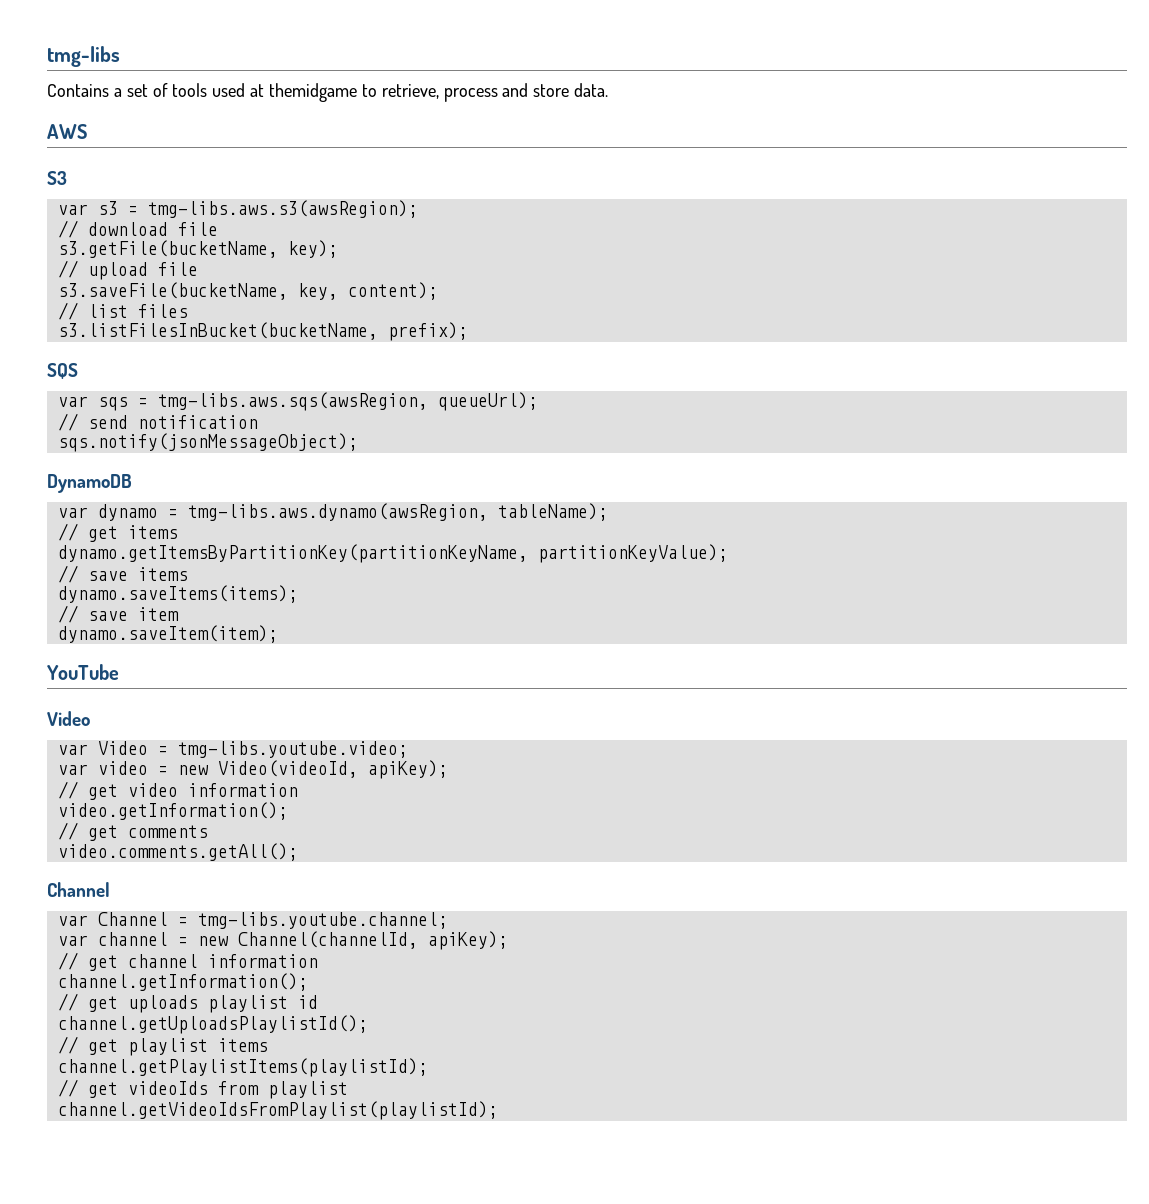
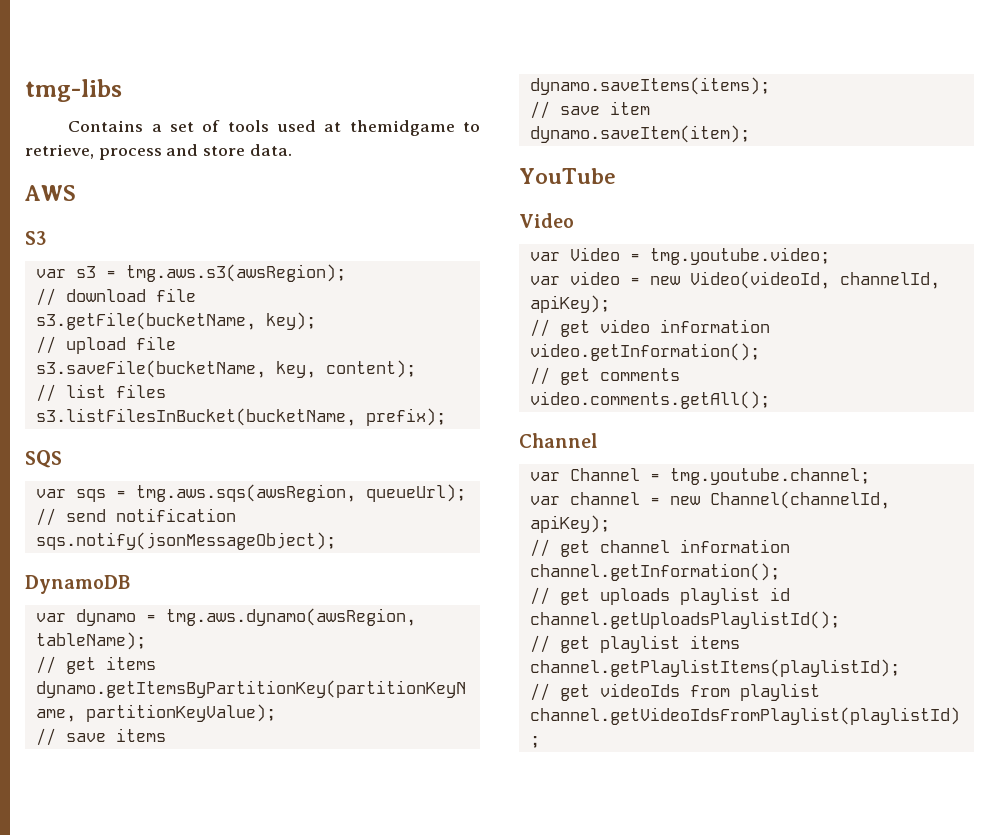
[147,200,418,218] tmg-libs.aws.s3(awsRegion); -> [125,264,346,282] tmg.aws.s3(awsRegion);
[157,392,428,411] tmg-libs.aws.sqs(awsRegion, -> [135,484,356,502] tmg.aws.sqs(awsRegion,
[187,503,488,521] tmg-libs.aws.dynamo(awsRegion, -> [165,608,416,626] tmg.aws.dynamo(awsRegion,
[177,741,408,758] tmg-libs.youtube.video; -> [649,247,830,265] tmg.youtube.video;
(358, 769) none -> [839,272,940,289] channelId,
[197,912,448,929] tmg-libs.youtube.channel; -> [669,468,870,485] tmg.youtube.channel;

